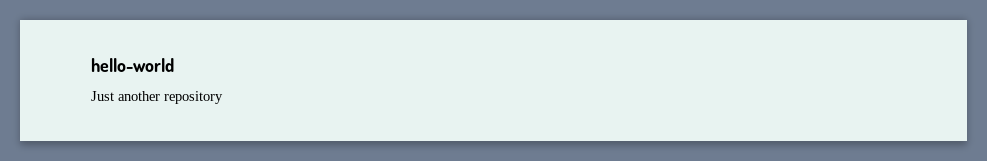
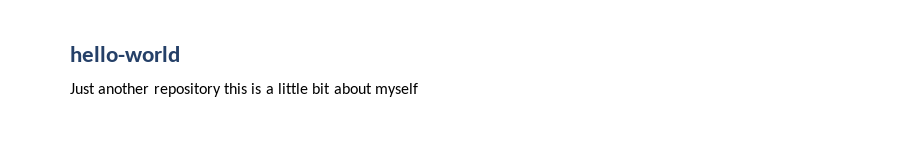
(223, 97) none -> [223,83,418,97] this is a little bit about myself

